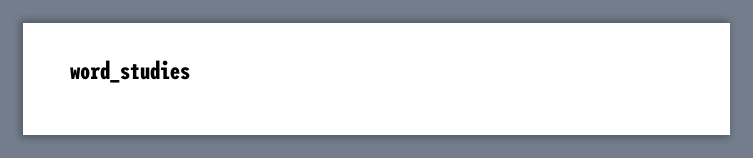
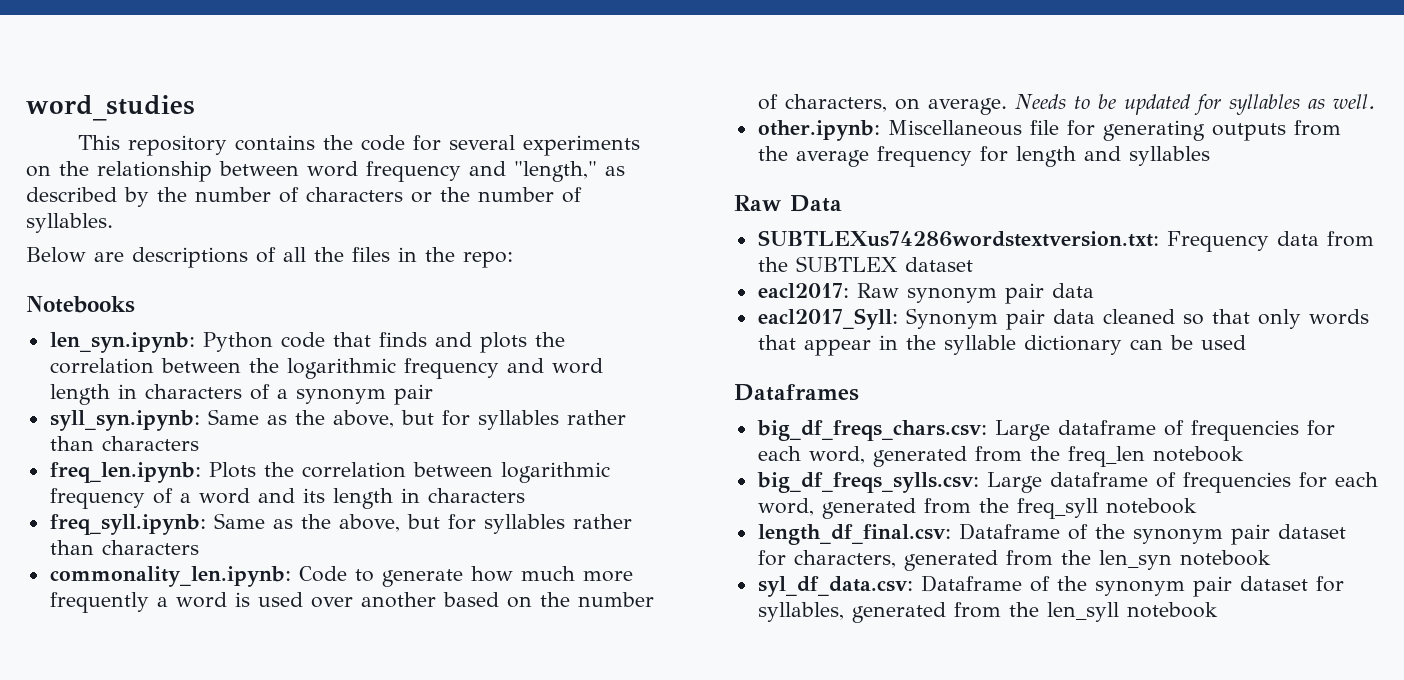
(190, 71) none -> [78,135,641,156] [26,161,625,182] [26,187,582,207] [26,213,113,233] [26,247,513,268] [26,296,135,313] [49,332,565,353] [49,358,603,379] [49,384,433,405] [49,409,626,431] [49,436,199,451] [49,462,610,483] [49,488,525,509] [49,513,632,535] [49,540,199,555] [49,566,633,587] [49,592,654,613] [757,94,1375,115] [757,120,1341,141] [757,146,1210,167] [734,195,842,212] [757,230,1374,252] [757,256,973,272] [757,283,1094,304] [757,308,1369,330] [757,335,1246,356] [734,384,859,401] [756,420,1335,441] [757,446,1244,467] [756,472,1378,493] [757,498,1197,519] [757,523,1346,545] [757,550,1271,571] [757,575,1344,597] [757,602,1218,623] // This repository contains the code for several experiments on the relationship between word frequency and "length," as described by the number of characters or the number of syllables. // Below are descriptions of all the files in the repo: // Notebooks // len_syn.ipynb: Python code that finds and plots the correlation between the logarithmic frequency and word length in characters of a synonym pair // syll_syn.ipynb: Same as the above, but for syllables rather than characters // freq_len.ipynb: Plots the correlation between logarithmic frequency of a word and its length in characters // freq_syll.ipynb: Same as the above, but for syllables rather than characters // commonality_len.ipynb: Code to generate how much more frequently a word is used over another based on the number of characters, on average. Needs to be updated for syllables as well. // other.ipynb: Miscellaneous file for generating outputs from the average frequency for length and syllables // Raw Data // SUBTLEXus74286wordstextversion.txt: Frequency data from the SUBTLEX dataset // eacl2017: Raw synonym pair data // eacl2017_Syll: Synonym pair data cleaned so that only words that appear in the syllable dictionary can be used // Dataframes // big_df_freqs_chars.csv: Large dataframe of frequencies for each word, generated from the freq_len notebook // big_df_freqs_sylls.csv: Large dataframe of frequencies for each word, generated from the freq_syll notebook // length_df_final.csv: Dataframe of the synonym pair dataset for characters, generated from the len_syn notebook // syl_df_data.csv: Dataframe of the synonym pair dataset for syllables, generated from the len_syll notebook

